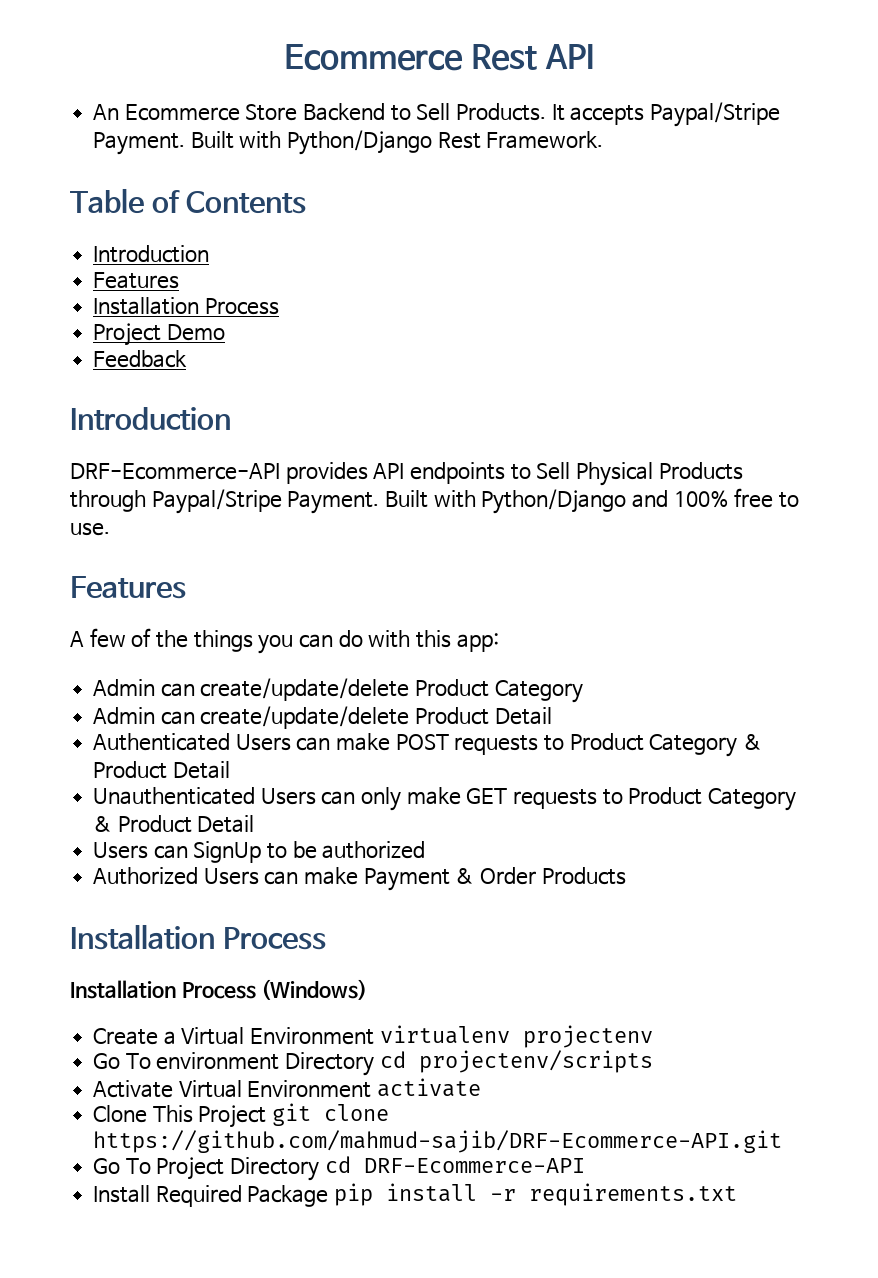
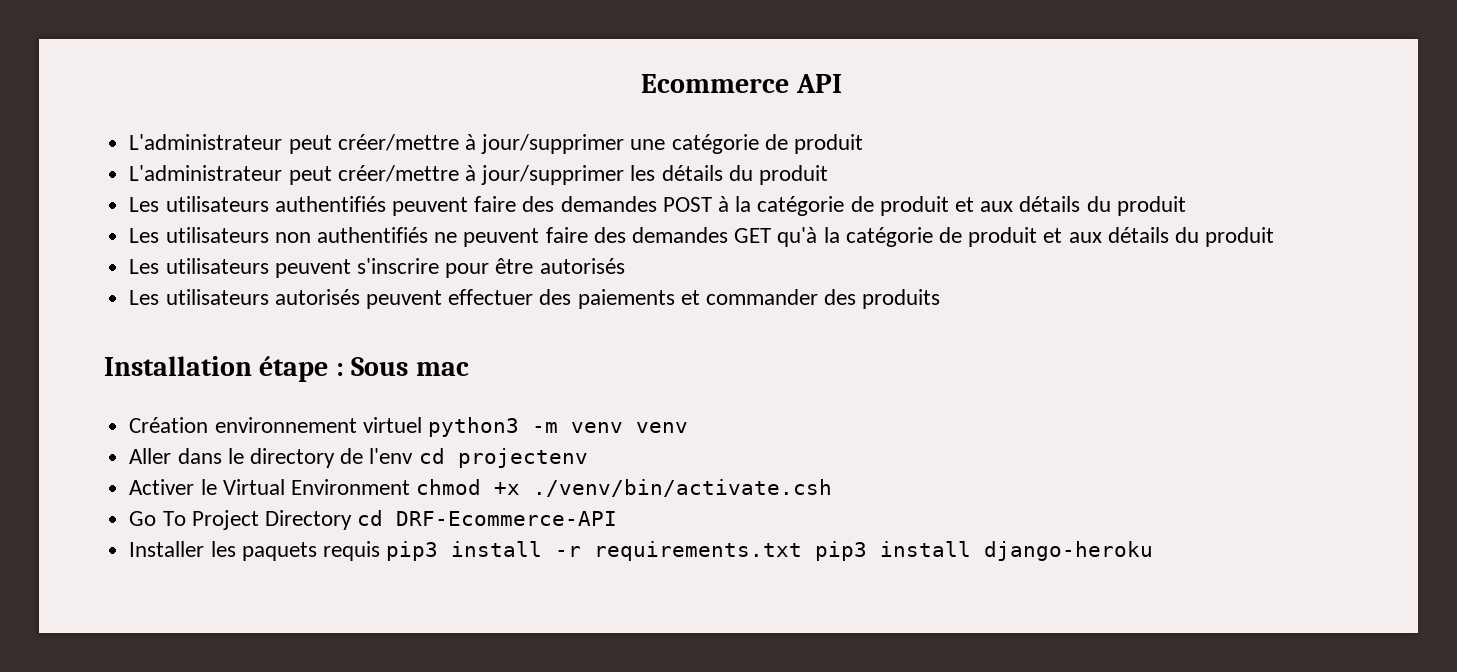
[284,44,537,71] Ecommerce Rest -> [641,74,790,93] Ecommerce
[93,102,781,127] [93,130,604,155] [70,188,307,214] [93,245,210,263] [93,272,180,289] [93,297,279,315] [93,323,225,346] [93,350,188,368] [70,407,231,430] [70,462,743,486] [70,488,799,514] [70,522,110,536] [70,576,186,599] [70,628,499,654] [93,678,583,703] [93,706,552,729] [93,733,763,757] [93,761,230,779] [93,787,797,811] [93,815,255,833] [93,841,426,863] [93,867,626,891] [70,924,326,950] [70,979,368,1000] [93,1025,653,1048] [93,1050,653,1076] [93,1078,482,1098] [93,1103,390,1128] [93,1130,783,1153] An Ecommerce Store Backend to Sell Products. It accepts Paypal/Stripe Payment. Built with Python/Django Rest Framework. // Table of Contents // Introduction // Features // Installation Process // Project Demo // Feedback // Introduction // DRF-Ecommerce-API provides API endpoints to Sell Physical Products through Paypal/Stripe Payment. Built with Python/Django and 100% free to use. // Features // A few of the things you can do with this app: // Admin can create/update/delete Product Category // Admin can create/update/delete Product Detail // Authenticated Users can make POST requests to Product Category & Product Detail // Unauthenticated Users can only make GET requests to Product Category & Product Detail // Users can SignUp to be authorized // Authorized Users can make Payment & Order Products // Installation Process // Installation Process (Windows) // Create a Virtual Environment virtualenv projectenv // Go To environment Directory cd projectenv/scripts // Activate Virtual Environment activate // Clone This Project git clone https://github.com/mahmud-sajib/DRF-Ecommerce-API.git -> [129,134,863,154] [129,165,828,185] [129,196,1186,216] [129,227,1275,247] [129,258,625,278] [129,289,941,309] [104,356,469,382] [129,417,688,437] [129,448,588,468] [129,479,833,497] L'administrateur peut créer/mettre à jour/supprimer une catégorie de produit // L'administrateur peut créer/mettre à jour/supprimer les détails du produit // Les utilisateurs authentifiés peuvent faire des demandes POST à la catégorie de produit et aux détails du produit // Les utilisateurs non authentifiés ne peuvent faire des demandes GET qu'à la catégorie de produit et aux détails du produit // Les utilisateurs peuvent s'inscrire pour être autorisés // Les utilisateurs autorisés peuvent effectuer des paiements et commander des produits // Installation étape : Sous mac // Création environnement virtuel python3 -m venv venv // Aller dans le directory de l'env cd projectenv // Activer le Virtual Environment chmod +x ./venv/bin/activate.csh
[93,1183,738,1207] Install Required Package pip install -r requirements.txt -> [129,541,1154,561] Installer les paquets requis pip3 install -r requirements.txt pip3 install django-heroku

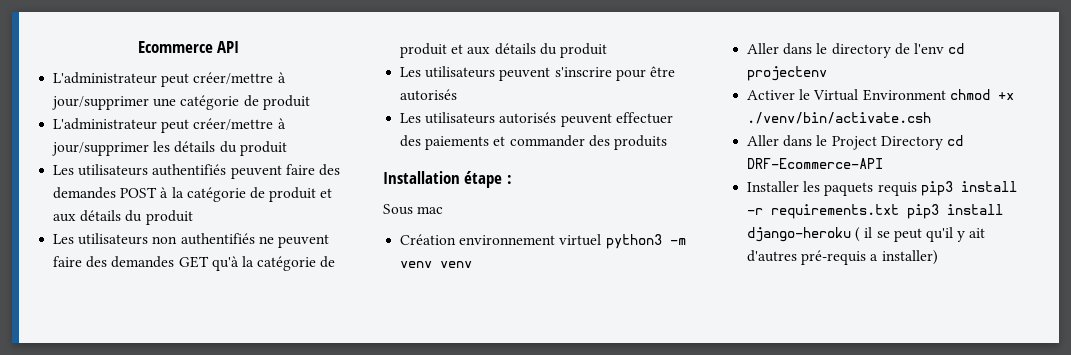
(344, 369) none -> (512, 179) //
[129,511,186,526] Go To -> [747,135,828,147] Aller dans le
(1154, 551) none -> [855,227,986,242] [747,250,938,265] ( il se peut qu'il y ait d'autres pré-requis a installer)

